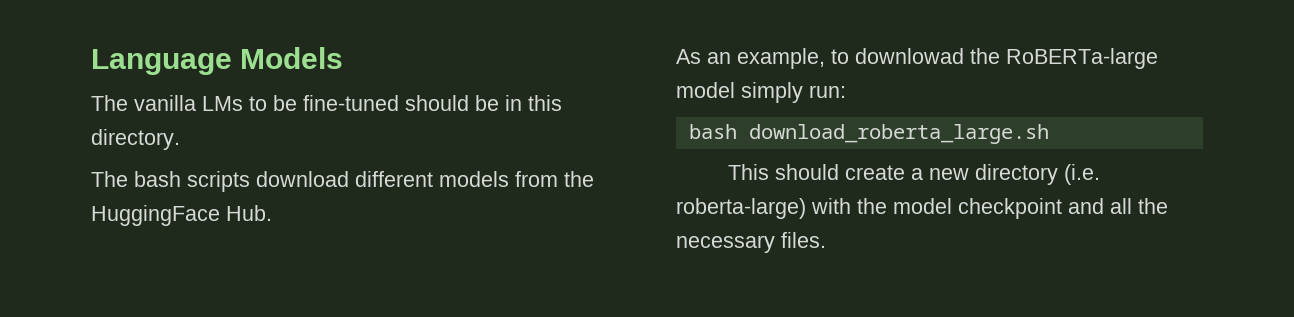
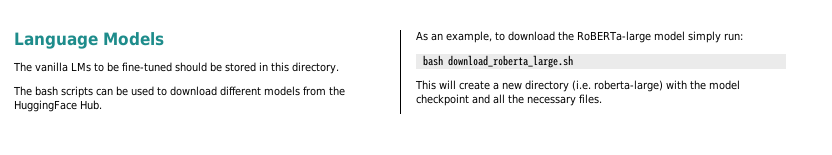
(499, 103) none -> [225,62,256,72] stored
(250, 181) none -> [96,86,167,96] can be used to
[855,48,964,64] downlowad -> [508,31,555,41] download
[775,164,840,180] should -> [439,80,456,89] will

